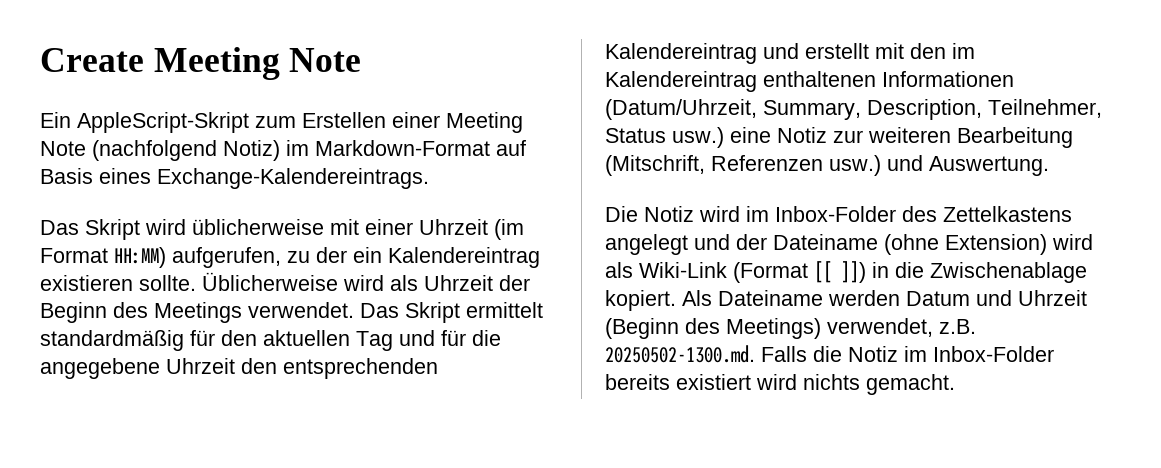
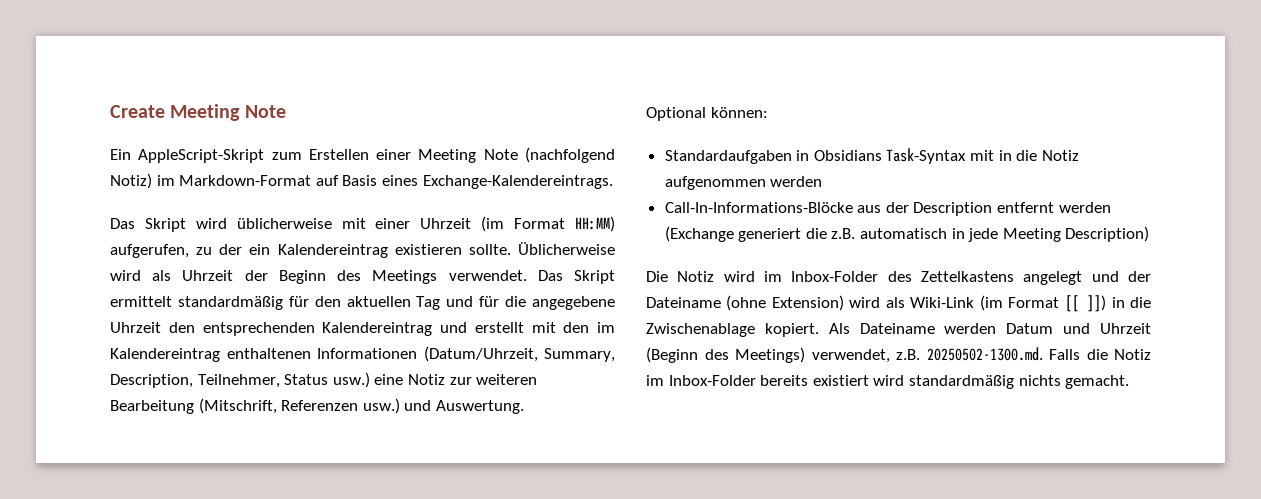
(1049, 166) none -> [646,107,768,121] [664,148,1079,164] [664,176,823,190] [664,202,1111,216] [664,226,1150,242] // Optional können: // Standardaufgaben in Obsidians Task-Syntax mit in die Notiz aufgenommen werden // Call-In-Informations-Blöcke aus der Description entfernt werden (Exchange generiert die z.B. automatisch in jede Meeting Description)
[733,262,808,283] (Format -> [979,295,1060,311] (im Format
(797, 382) none -> [908,375,1014,389] standardmäßig

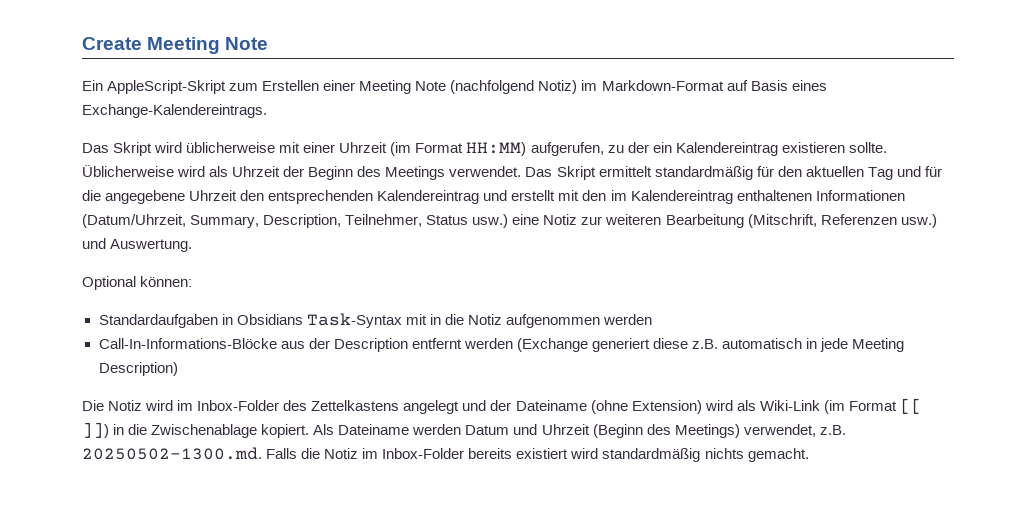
[805,228,827,239] die -> [652,338,688,349] diese

